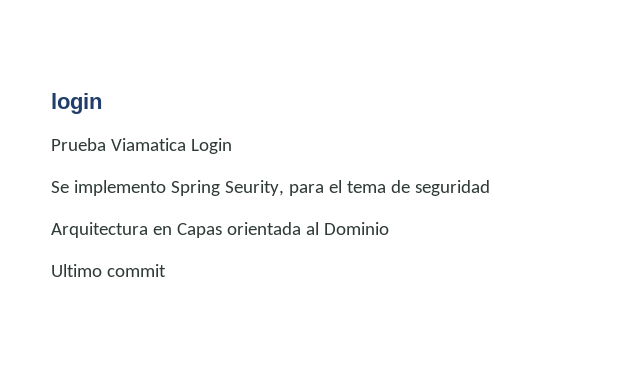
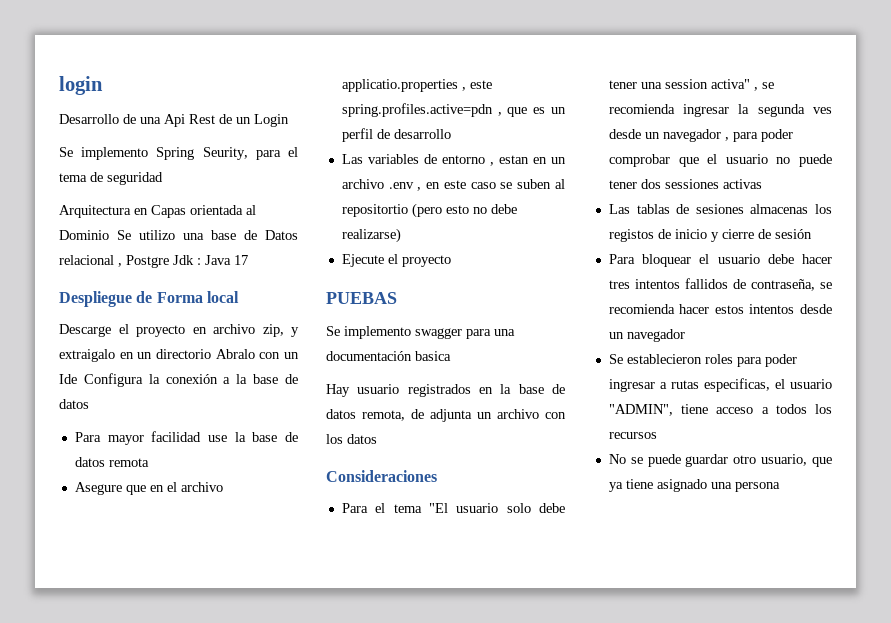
[51,138,186,151] Prueba Viamatica -> [59,114,251,127] Desarrollo de una Api Rest de un
[51,264,166,277] // Ultimo commit -> [117,230,298,240] [59,255,248,268] [59,291,239,307] [59,324,299,337] [59,349,299,362] [59,373,298,387] [59,399,89,409] [74,431,299,445] [74,457,149,467] [74,482,223,495] [341,79,492,92] [341,103,566,117] [341,128,451,142] [341,154,566,166] [341,179,565,191] [341,203,517,218] [341,228,401,243] [341,254,451,267] [326,292,397,304] [326,326,515,339] [326,351,451,361] [326,384,565,397] [326,409,566,422] [326,434,377,444] [326,470,437,482] [341,503,565,513] [608,79,774,91] [608,104,832,117] [608,129,793,142] [608,154,832,167] [608,179,762,189] [608,204,832,214] [608,229,812,242] [608,254,832,267] [608,278,832,291] [608,304,832,314] [608,329,685,342] [608,354,797,367] [608,378,832,392] [608,404,832,416] [608,432,657,439] [608,454,832,467] [608,479,780,492] Se utilizo una base de Datos relacional , Postgre Jdk : Java 17 // Despliegue de Forma local // Descarge el proyecto en archivo zip, y extraigalo en un directorio Abralo con un Ide Configura la conexión a la base de datos // Para mayor facilidad use la base de datos remota // Asegure que en el archivo applicatio.properties , este spring.profiles.active=pdn , que es un perfil de desarrollo // Las variables de entorno , estan en un archivo .env , en este caso se suben al repositortio (pero esto no debe realizarse) // Ejecute el proyecto // PUEBAS // Se implemento swagger para una documentación basica // Hay usuario registrados en la base de datos remota, de adjunta un archivo con los datos // Consideraciones // Para el tema "El usuario solo debe tener una session activa" , se recomienda ingresar la segunda ves desde un navegador , para poder comprobar que el usuario no puede tener dos sessiones activas // Las tablas de sesiones almacenas los registos de inicio y cierre de sesión // Para bloquear el usuario debe hacer tres intentos fallidos de contraseña, se recomienda hacer estos intentos desde un navegador // Se establecieron roles para poder ingresar a rutas especificas, el usuario "ADMIN", tiene acceso a todos los recursos // No se puede guardar otro usuario, que ya tiene asignado una persona

